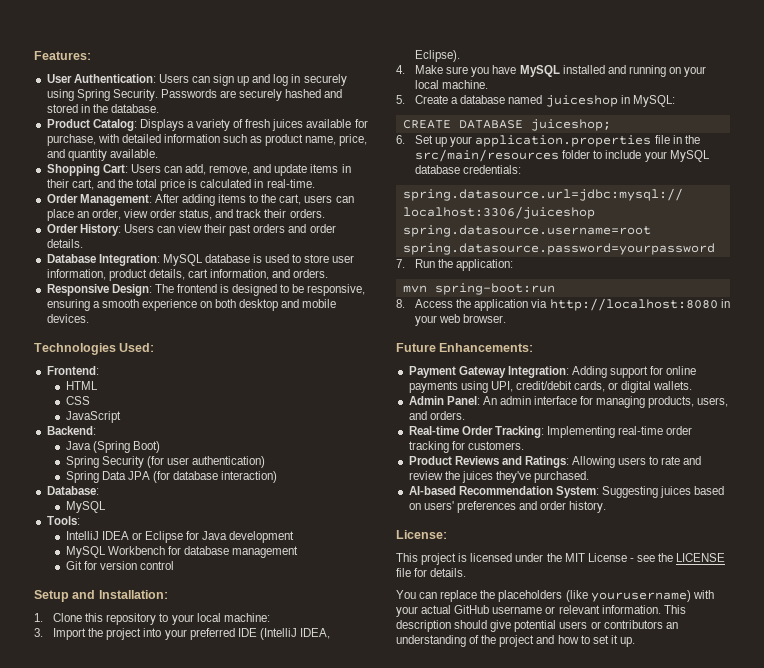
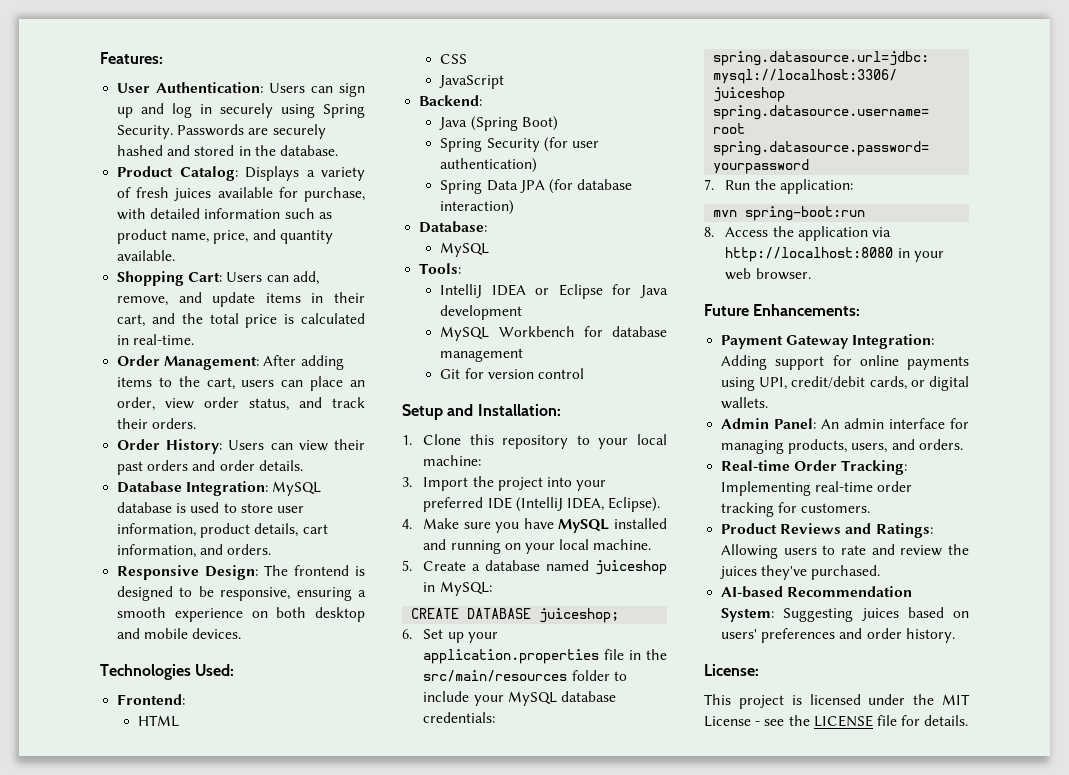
[396,590,714,602] [396,605,686,617] [396,620,678,632] [396,635,635,647] // You can replace the placeholders (like yourusername) with your actual GitHub username or relevant information. This description should give potential users or contributors an understanding of the project and how to set it up. -> (969, 720) none

